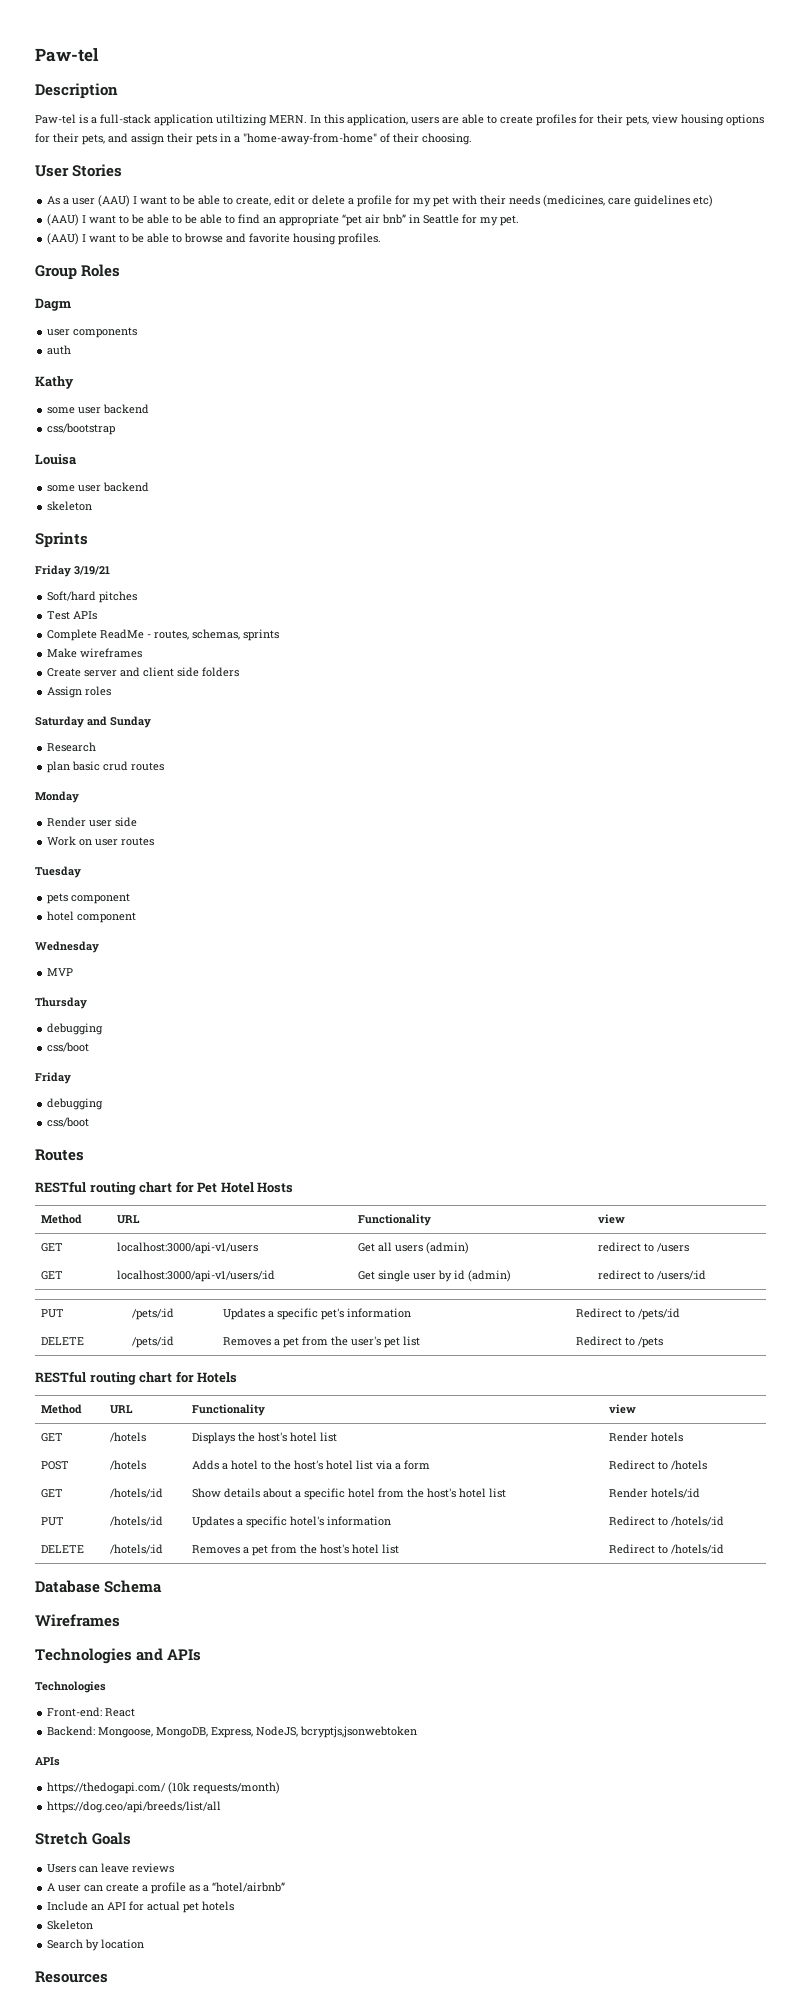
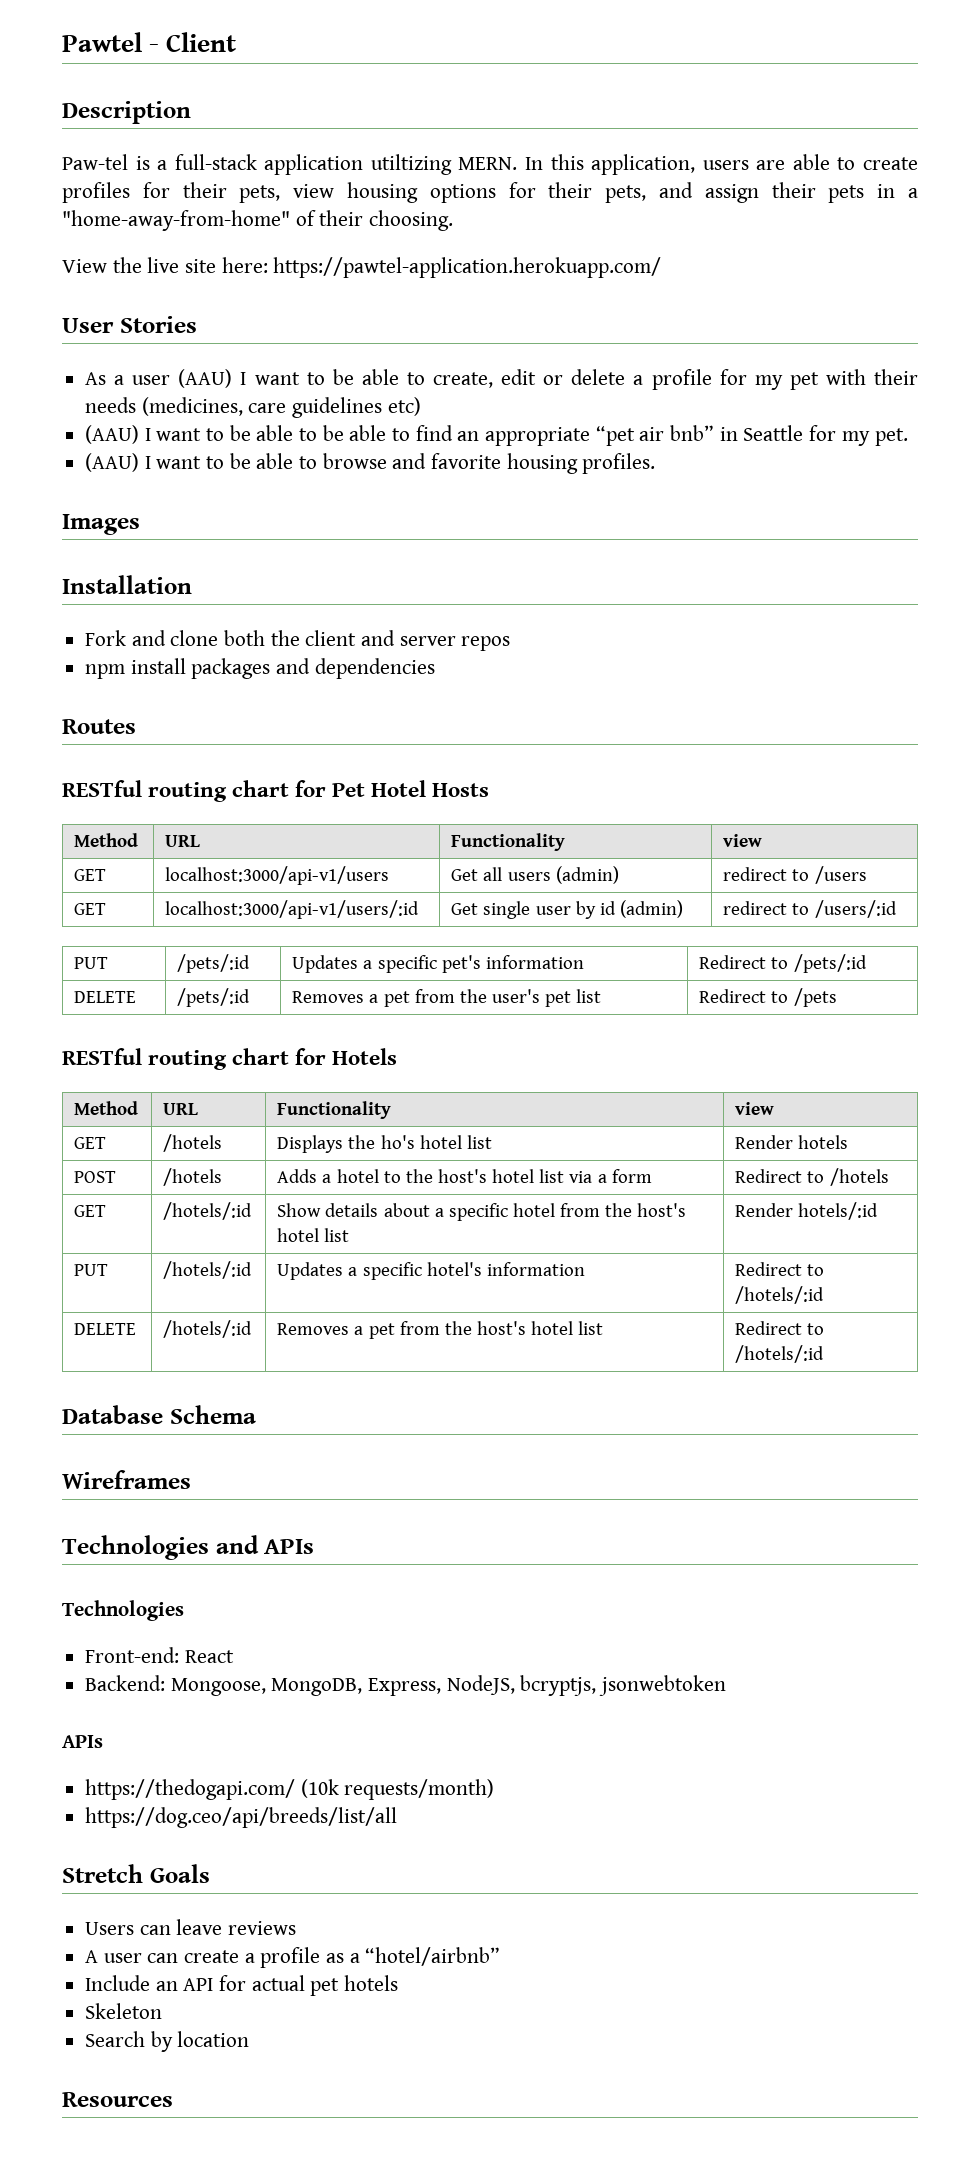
[35,48,99,62] Paw-tel -> [62,32,237,52] Pawtel - Client
(472, 139) none -> [62,257,662,278] // View the live site here: https://pawtel-application.herokuapp.com/
[35,264,121,280] [35,298,71,311] [47,327,138,338] [47,345,72,355] [35,376,74,389] [47,404,150,414] [47,423,116,435] [35,454,77,465] [47,482,150,492] [47,501,93,511] [35,532,88,548] [35,565,110,577] [47,591,138,603] [47,611,98,620] [47,629,280,641] [47,648,143,658] [47,667,240,677] [47,686,112,698] [35,716,151,728] [47,742,97,752] [47,761,165,773] [35,791,79,803] [47,817,138,827] [47,836,155,846] [35,866,81,878] [47,893,131,904] [47,911,137,923] [35,941,99,953] [47,968,74,976] [35,997,87,1009] [47,1023,104,1035] [47,1042,90,1052] [35,1072,71,1084] [47,1098,104,1110] [47,1117,90,1127] Group Roles // Dagm // user components // auth // Kathy // some user backend // css/bootstrap // Louisa // some user backend // skeleton // Sprints // Friday 3/19/21 // Soft/hard pitches // Test APIs // Complete ReadMe - routes, schemas, sprints // Make wireframes // Create server and client side folders // Assign roles // Saturday and Sunday // Research // plan basic crud routes // Monday // Render user side // Work on user routes // Tuesday // pets component // hotel component // Wednesday // MVP // Thursday // debugging // css/boot // Friday // debugging // css/boot -> [62,514,140,535] [62,575,192,594] [85,630,511,651] [85,658,435,679] Images // Installation // Fork and clone both the client and server repos // npm install packages and dependencies
[258,1432,288,1442] host's -> [380,1135,415,1149] ho's
[300,1726,418,1738] bcryptjs,jsonwebtoken -> [520,1675,727,1696] bcryptjs, jsonwebtoken

